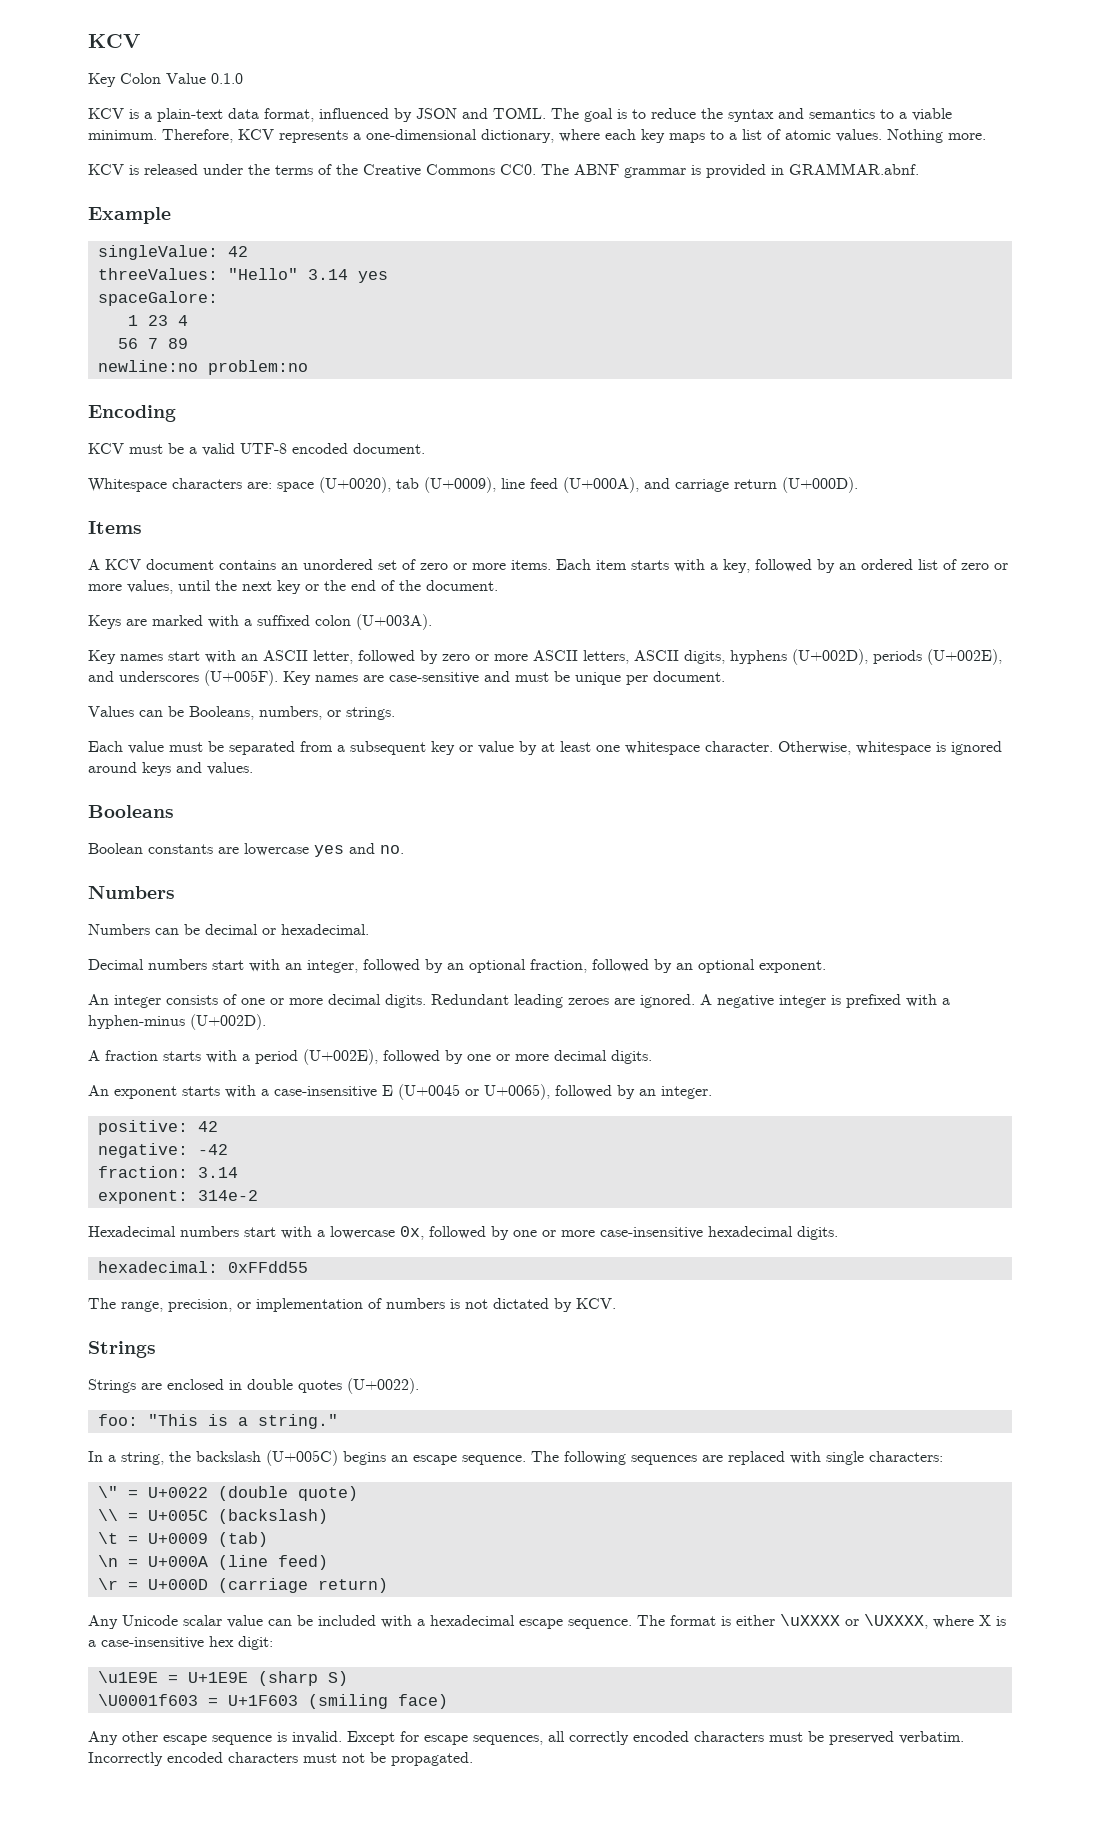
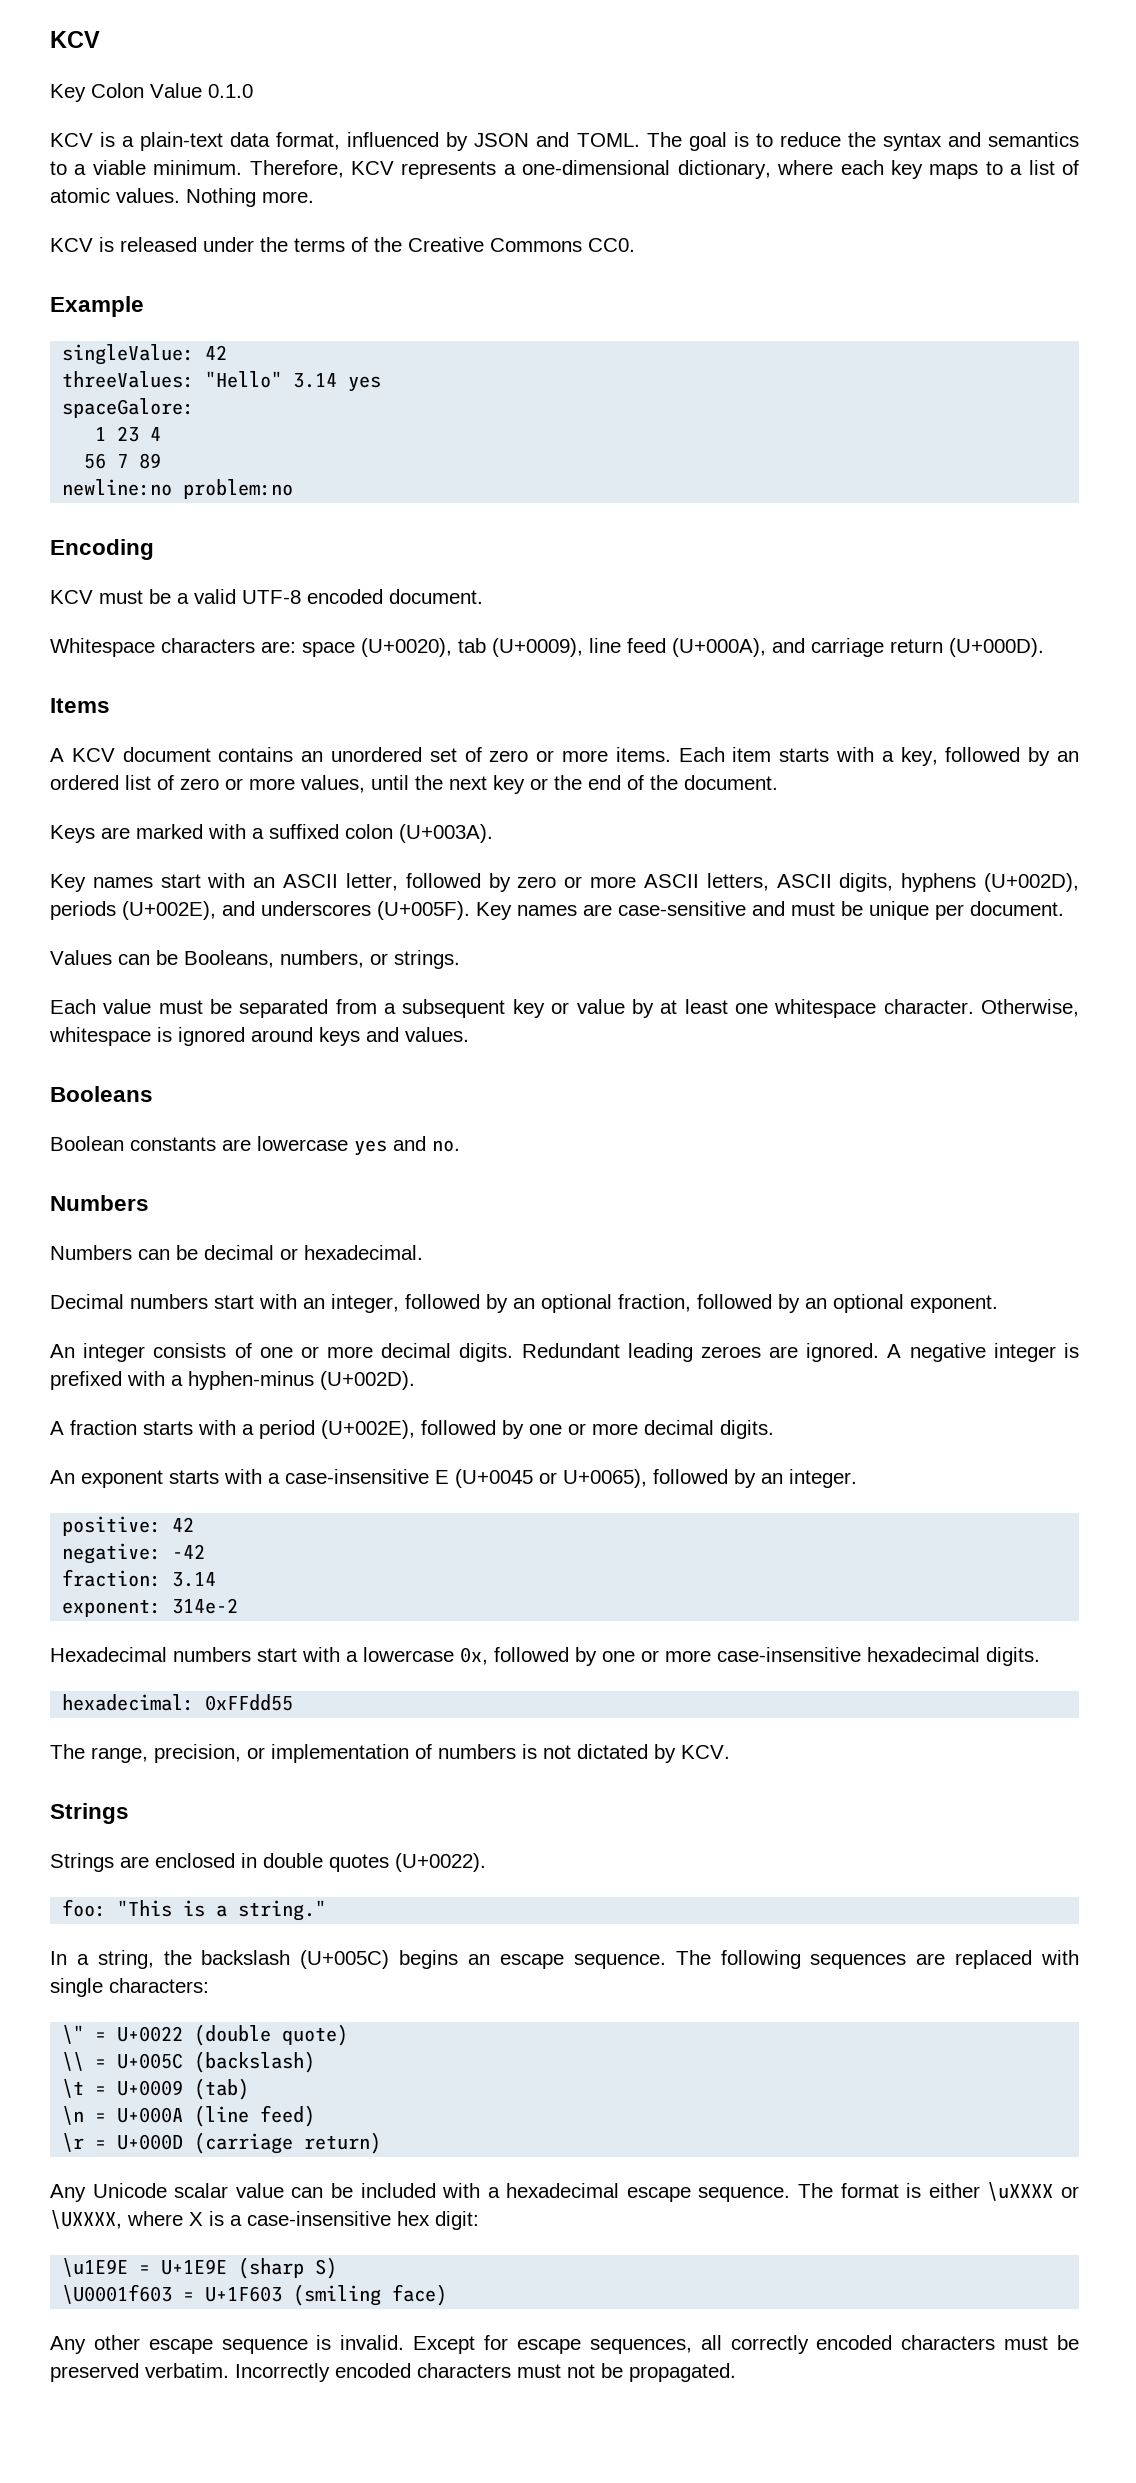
[541,163,919,178] The ABNF grammar is provided in GRAMMAR.abnf. -> (635, 245) none

